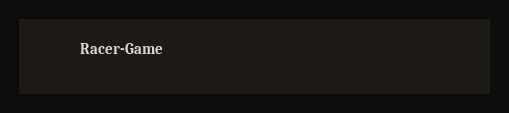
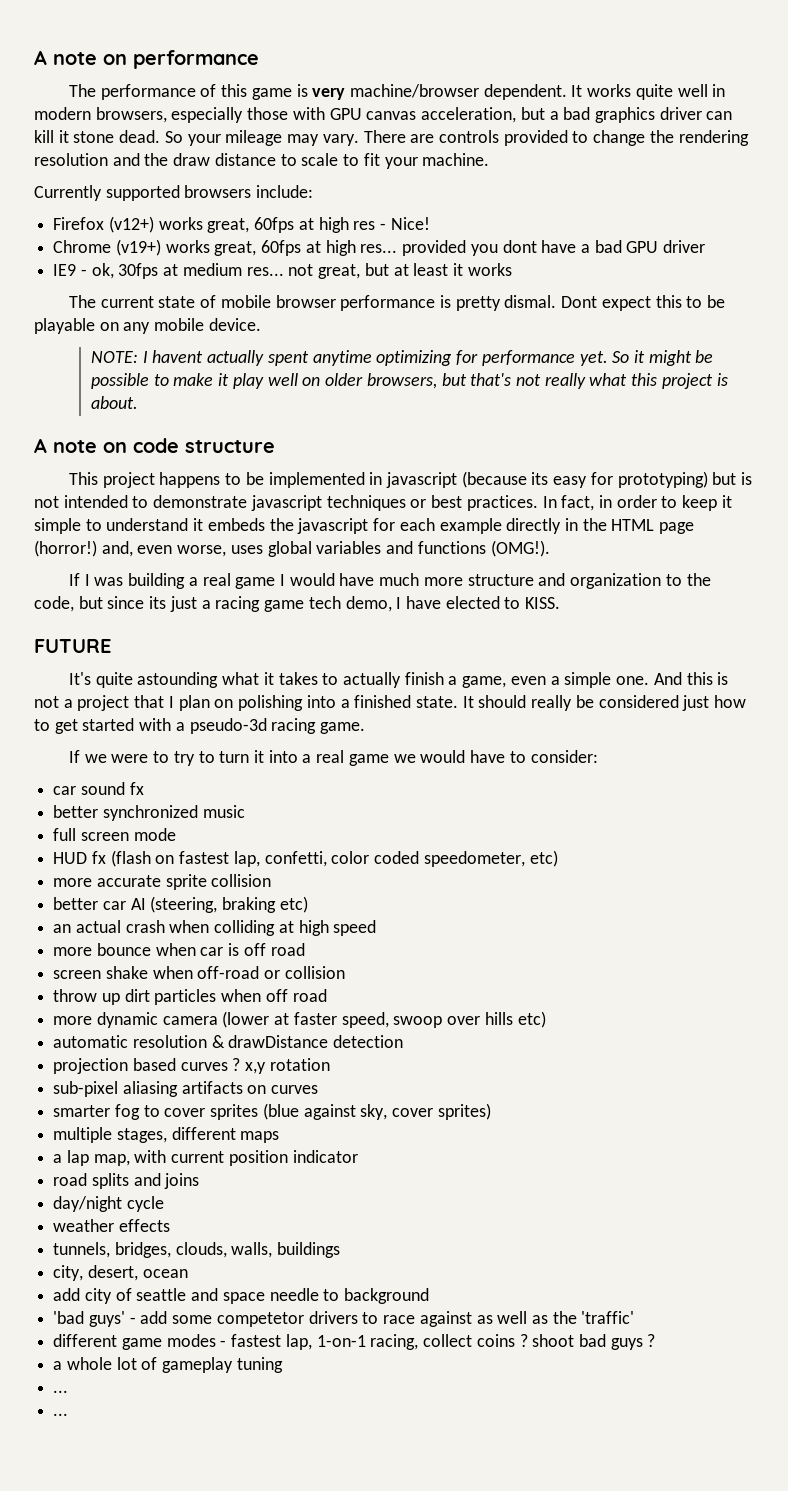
[80,43,163,54] Racer-Game -> [34,50,259,69] [68,84,726,100] [34,107,733,123] [34,130,749,146] [34,153,490,169] [34,185,314,201] [53,216,430,233] [53,239,706,256] [53,263,512,279] [68,295,726,311] [34,318,261,334] [91,350,714,366] [91,373,728,389] [91,396,139,409] [34,438,275,453] [68,471,753,488] [34,495,732,511] [34,518,695,534] [34,540,550,557] [68,573,711,589] [34,596,561,612] [34,639,111,653] [68,672,729,688] [34,695,747,711] [34,718,366,734] [68,750,598,766] [53,782,144,795] [53,805,245,821] [53,828,176,841] [53,850,558,867] [53,874,272,890] [53,896,308,913] [53,920,377,936] [53,943,305,956] [53,966,345,979] [53,989,327,1005] [53,1011,546,1028] [53,1035,404,1048] [53,1058,330,1074] [53,1081,319,1097] [53,1103,491,1120] [53,1127,280,1143] [53,1150,358,1166] [53,1173,200,1189] [53,1196,164,1212] [53,1219,170,1232] [53,1242,341,1258] [53,1265,188,1281] [53,1288,430,1304] [53,1311,635,1327] [53,1334,656,1350] [53,1357,283,1373] [53,1390,69,1393] [53,1413,69,1416] A note on performance // The performance of this game is very machine/browser dependent. It works quite well in modern browsers, especially those with GPU canvas acceleration, but a bad graphics driver can kill it stone dead. So your mileage may vary. There are controls provided to change the rendering resolution and the draw distance to scale to fit your machine. // Currently supported browsers include: // Firefox (v12+) works great, 60fps at high res - Nice! // Chrome (v19+) works great, 60fps at high res... provided you dont have a bad GPU driver // IE9 - ok, 30fps at medium res... not great, but at least it works // The current state of mobile browser performance is pretty dismal. Dont expect this to be playable on any mobile device. // NOTE: I havent actually spent anytime optimizing for performance yet. So it might be possible to make it play well on older browsers, but that's not really what this project is about. // A note on code structure // This project happens to be implemented in javascript (because its easy for prototyping) but is not intended to demonstrate javascript techniques or best practices. In fact, in order to keep it simple to understand it embeds the javascript for each example directly in the HTML page (horror!) and, even worse, uses global variables and functions (OMG!). // If I was building a real game I would have much more structure and organization to the code, but since its just a racing game tech demo, I have elected to KISS. // FUTURE // It's quite astounding what it takes to actually finish a game, even a simple one. And this is not a project that I plan on polishing into a finished state. It should really be considered just how to get started with a pseudo-3d racing game. // If we were to try to turn it into a real game we would have to consider: // car sound fx // better synchronized music // full screen mode // HUD fx (flash on fastest lap, confetti, color coded speedometer, etc) // more accurate sprite collision // better car AI (steering, braking etc) // an actual crash when colliding at high speed // more bounce when car is off road // screen shake when off-road or collision // throw up dirt particles when off road // more dynamic camera (lower at faster speed, swoop over hills etc) // automatic resolution & drawDistance detection // projection based curves ? x,y rotation // sub-pixel aliasing artifacts on curves // smarter fog to cover sprites (blue against sky, cover sprites) // multiple stages, different maps // a lap map, with current position indicator // road splits and joins // day/night cycle // weather effects // tunnels, bridges, clouds, walls, buildings // city, desert, ocean // add city of seattle and space needle to background // 'bad guys' - add some competetor drivers to race against as well as the 'traffic' // different game modes - fastest lap, 1-on-1 racing, collect coins ? shoot bad guys ? // a whole lot of gameplay tuning // ... // ...

